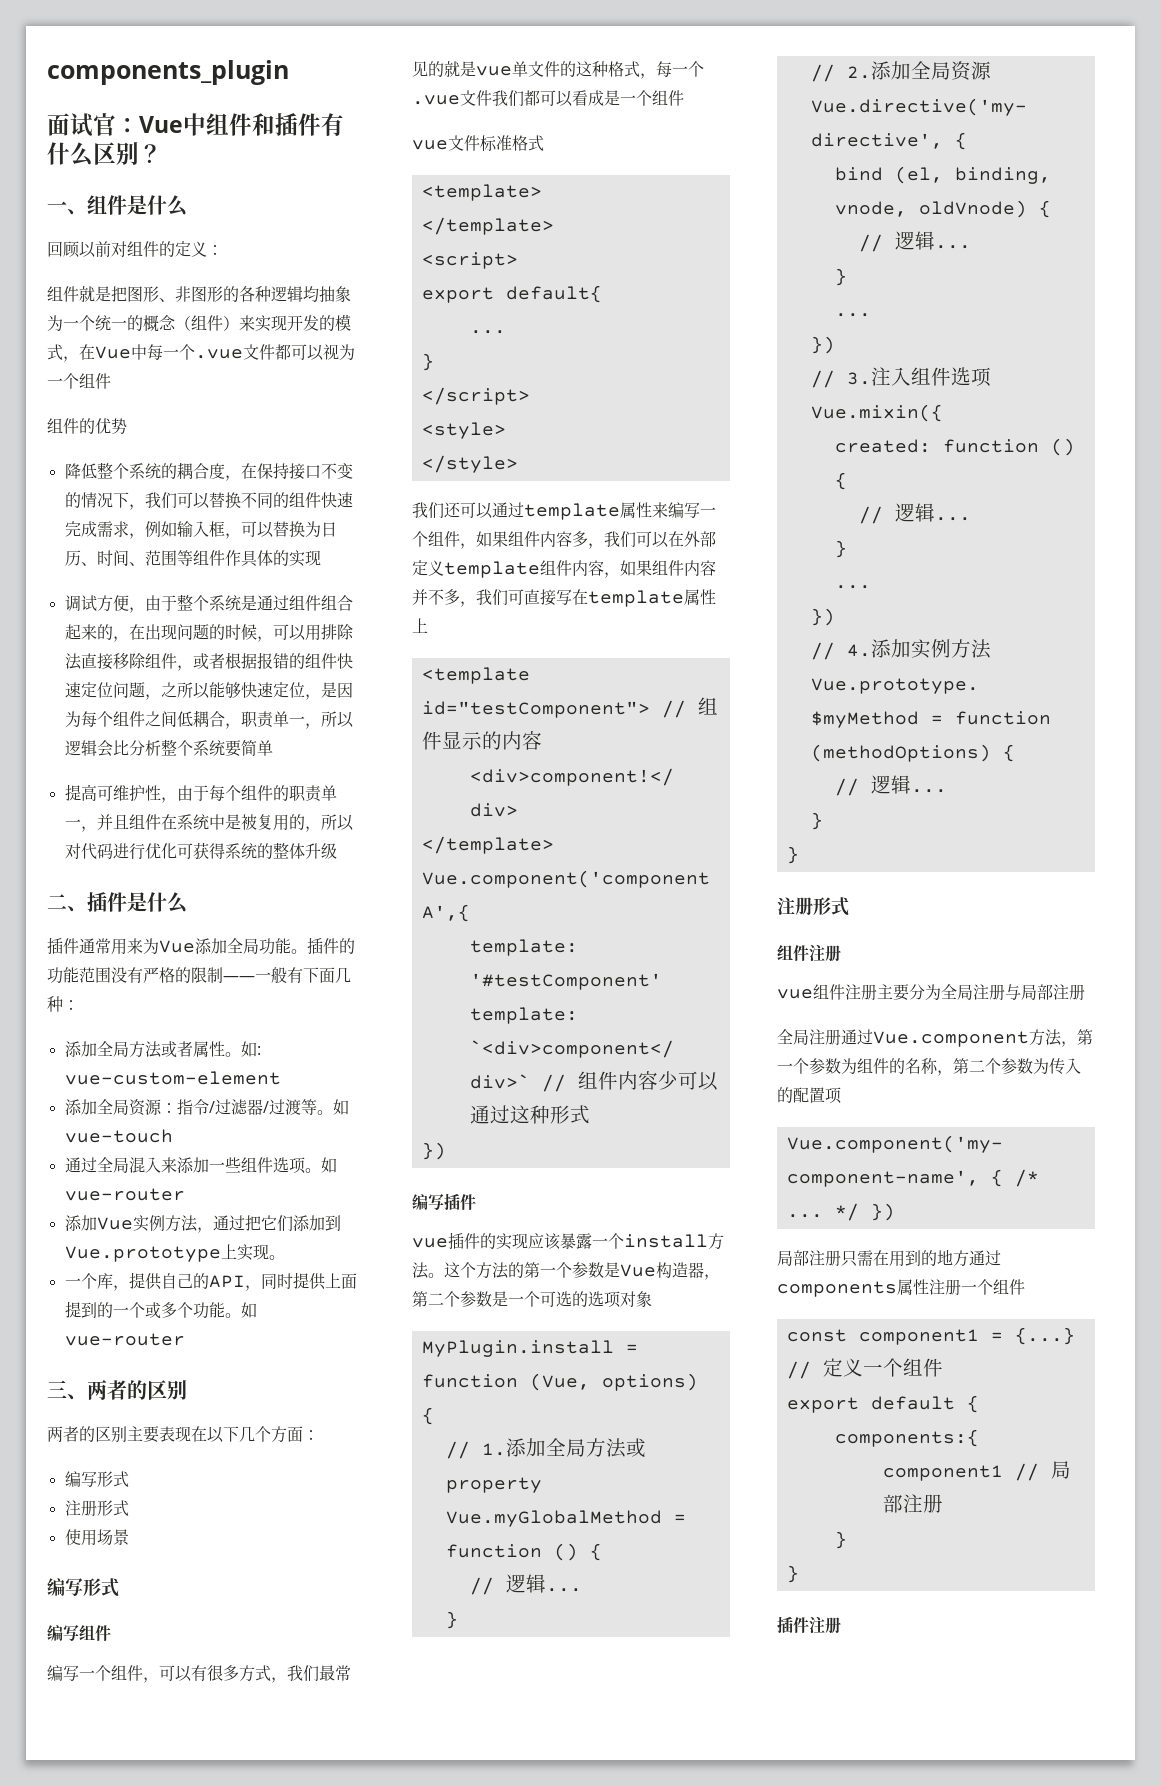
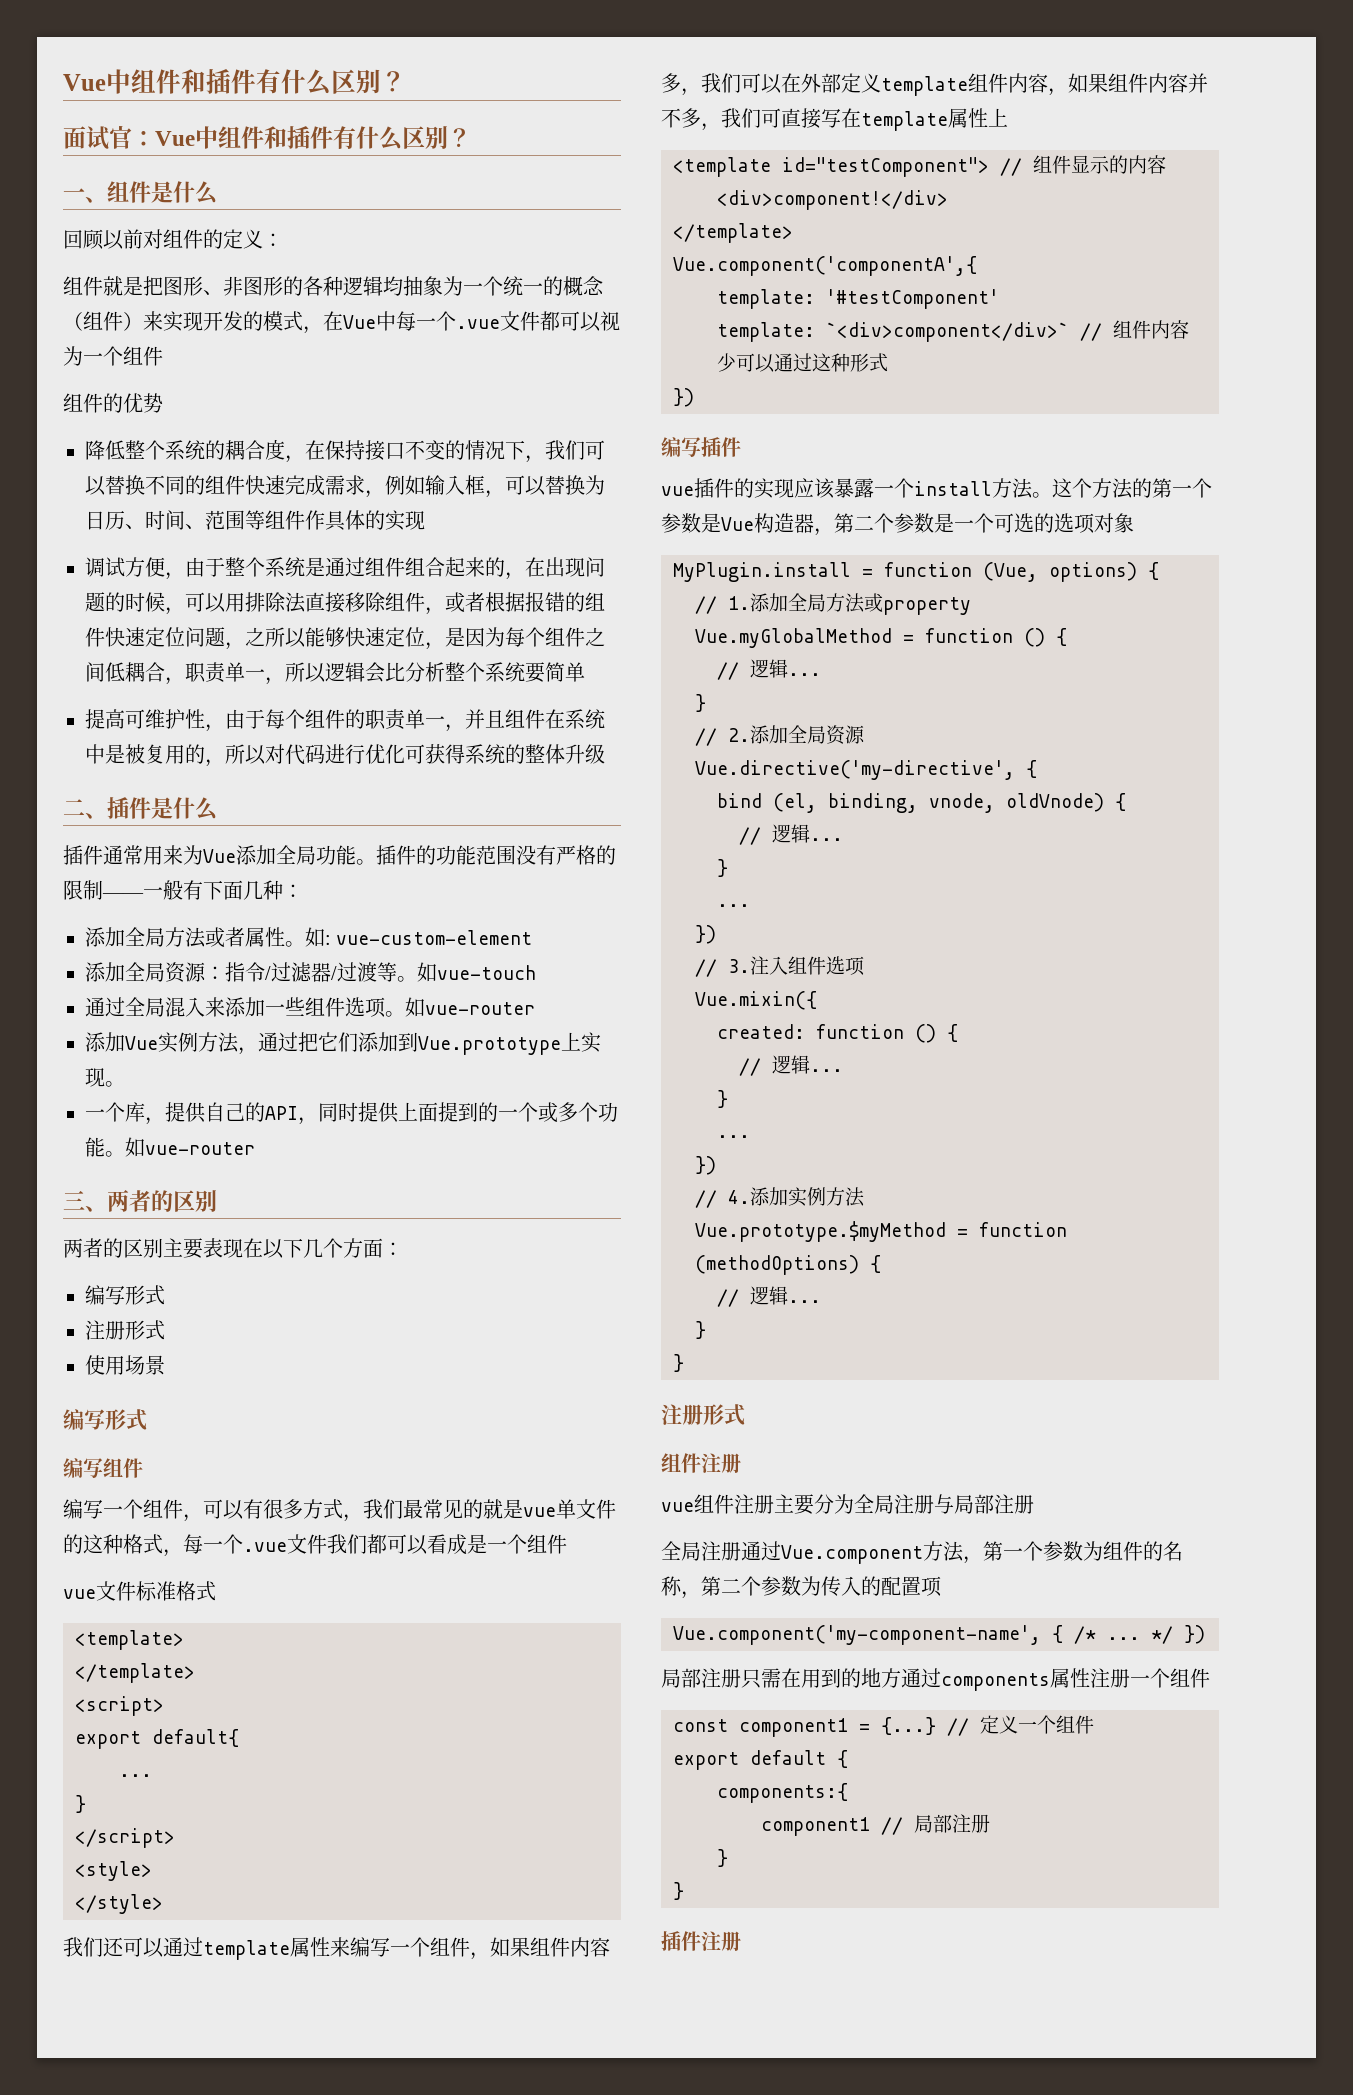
[47,60,289,85] components_plugin -> [63,69,406,96] Vue中组件和插件有什么区别？

